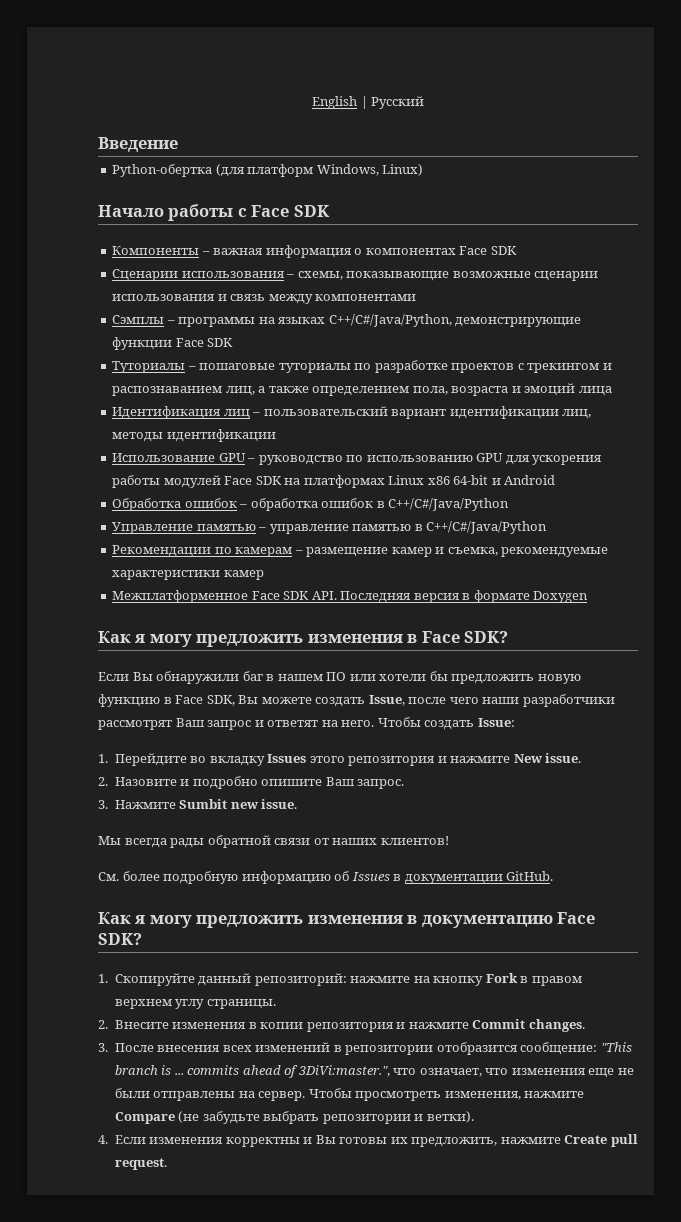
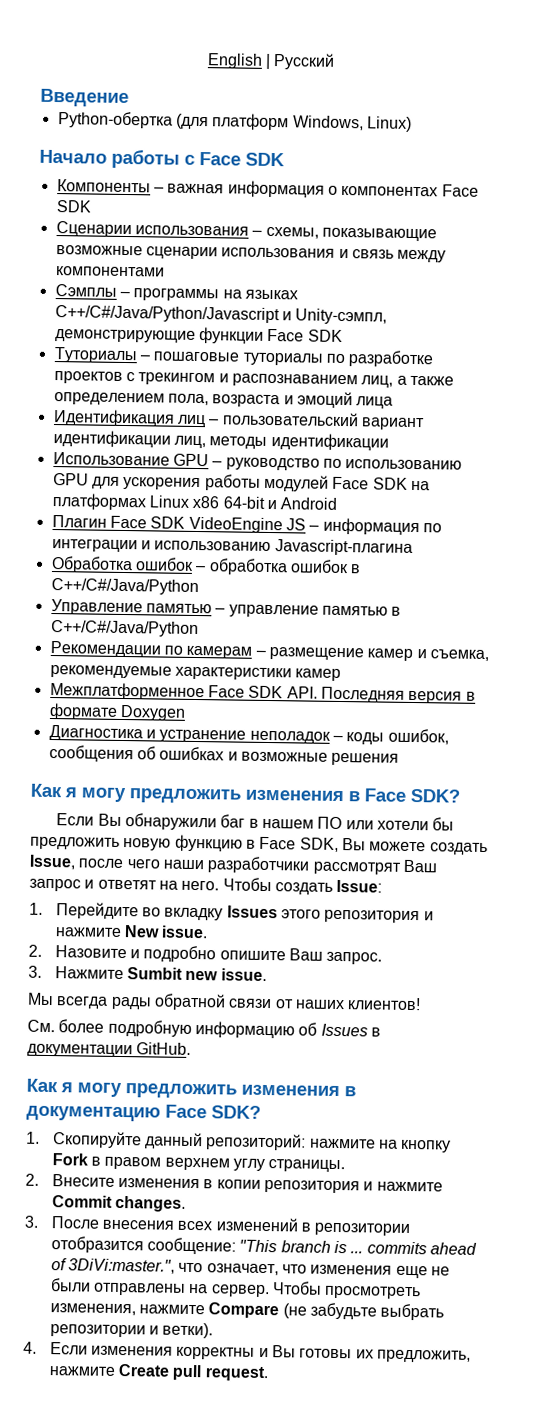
[328,314,452,327] C++/C#/Java/Python, -> [54,305,388,325] C++/C#/Java/Python/Javascript и Unity-сэмпл,
(556, 480) none -> [51,514,442,536] [51,538,413,556] // Плагин Face SDK VideoEngine JS – информация по интеграции и использованию Javascript-плагина
(589, 597) none -> [48,724,449,745] [48,744,400,766] // Диагностика и устранение неполадок – коды ошибок, сообщения об ошибках и возможные решения

